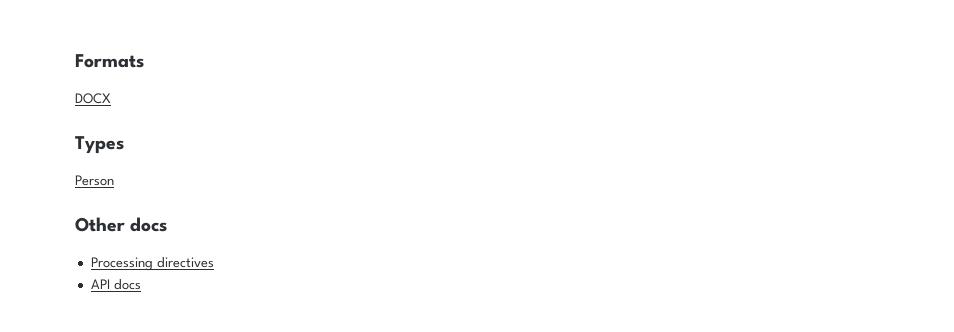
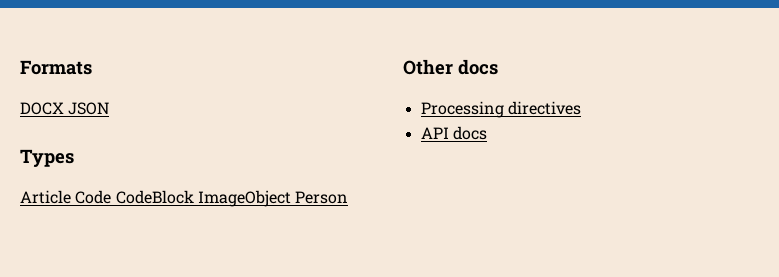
(111, 98) none -> [68,102,110,115] JSON
(124, 145) none -> [20,190,291,207] Article Code CodeBlock ImageObject

